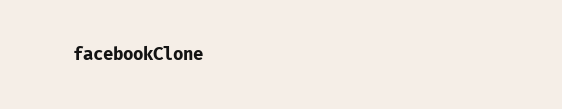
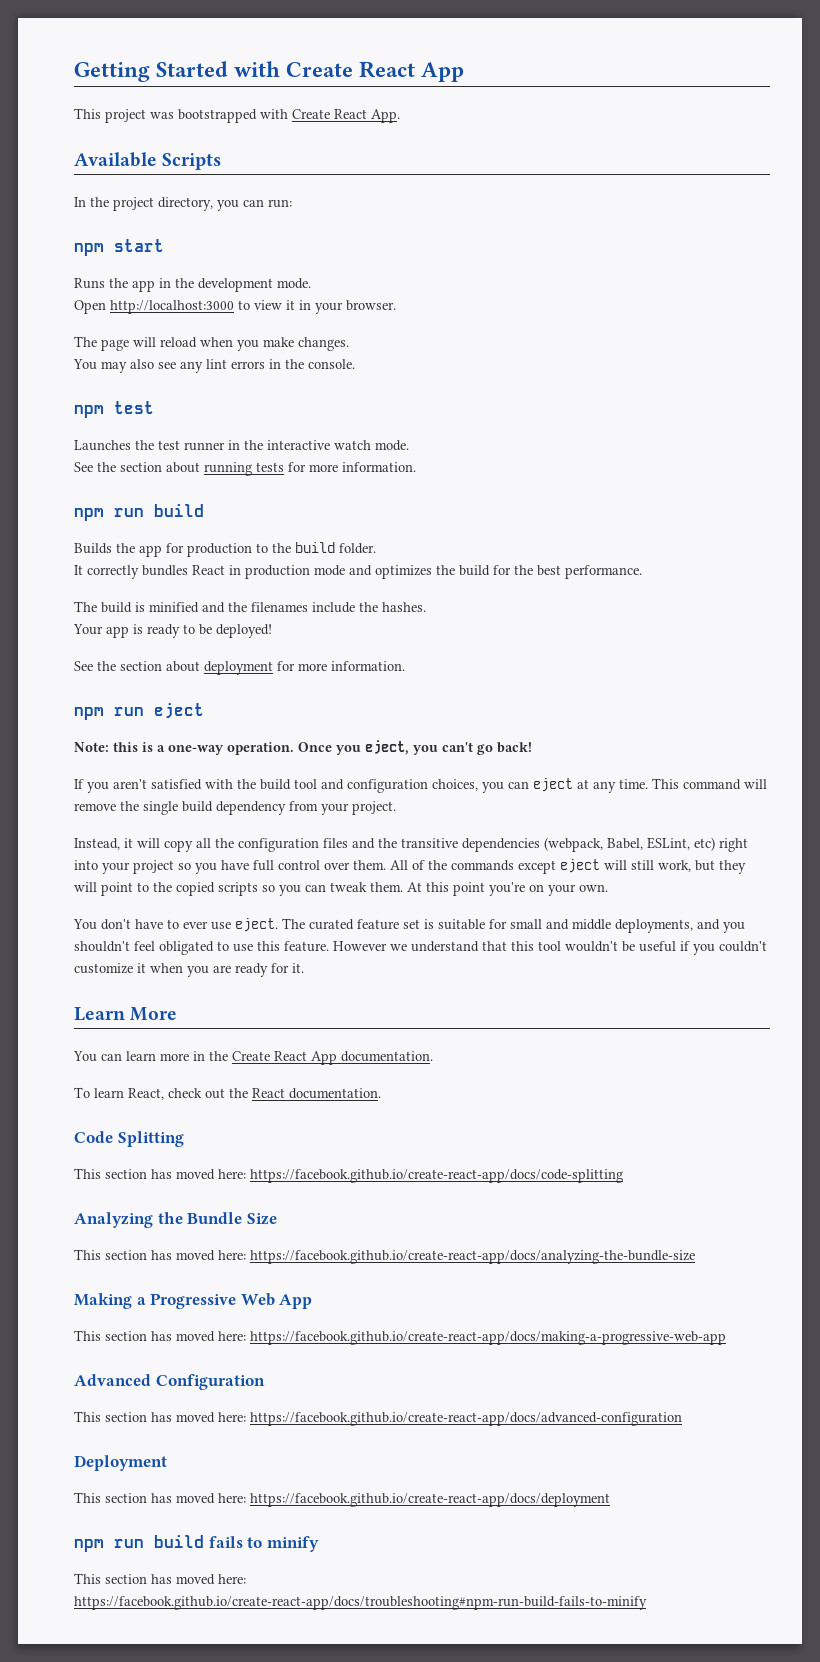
[73,45,203,60] facebookClone -> [74,61,465,82] [74,108,400,123] [74,152,222,170] [74,197,292,211] [74,239,164,256] [74,278,311,292] [74,300,396,314] [74,336,349,351] [73,359,355,373] [74,401,154,418] [74,440,409,451] [74,462,416,476] [74,504,204,521] [74,542,376,557] [74,565,642,579] [74,601,426,613] [73,624,272,638] [74,661,405,675] [74,703,204,720] [74,740,532,755] [74,778,767,793] [74,801,396,815] [74,837,748,852] [74,859,746,874] [74,882,608,896] [73,918,745,933] [74,941,767,955] [74,963,304,977] [74,1007,178,1021] [73,1051,433,1065] [74,1087,381,1100] [74,1131,184,1147] [74,1168,623,1183] [74,1212,277,1228] [74,1249,695,1264] [74,1293,313,1309] [74,1330,726,1345] [74,1374,265,1390] [74,1411,682,1426] [74,1455,167,1471] [74,1492,610,1507] [74,1535,319,1552] [74,1573,246,1585] [74,1596,647,1610] Getting Started with Create React App // This project was bootstrapped with Create React App. // Available Scripts // In the project directory, you can run: // npm start // Runs the app in the development mode. // Open http://localhost:3000 to view it in your browser. // The page will reload when you make changes. // You may also see any lint errors in the console. // npm test // Launches the test runner in the interactive watch mode. // See the section about running tests for more information. // npm run build // Builds the app for production to the build folder. // It correctly bundles React in production mode and optimizes the build for the best performance. // The build is minified and the filenames include the hashes. // Your app is ready to be deployed! // See the section about deployment for more information. // npm run eject // Note: this is a one-way operation. Once you eject, you can't go back! // If you aren't satisfied with the build tool and configuration choices, you can eject at any time. This command will remove the single build dependency from your project. // Instead, it will copy all the configuration files and the transitive dependencies (webpack, Babel, ESLint, etc) right into your project so you have full control over them. All of the commands except eject will still work, but they will point to the copied scripts so you can tweak them. At this point you're on your own. // You don't have to ever use eject. The curated feature set is suitable for small and middle deployments, and you shouldn't feel obligated to use this feature. However we understand that this tool wouldn't be useful if you couldn't customize it when you are ready for it. // Learn More // You can learn more in the Create React App documentation. // To learn React, check out the React documentation. // Code Splitting // This section has moved here: https://facebook.github.io/create-react-app/docs/code-splitting // Analyzing the Bundle Size // This section has moved here: https://facebook.github.io/create-react-app/docs/analyzing-the-bundle-size // Making a Progressive Web App // This section has moved here: https://facebook.github.io/create-react-app/docs/making-a-progressive-web-app // Advanced Configuration // This section has moved here: https://facebook.github.io/create-react-app/docs/advanced-configuration // Deployment // This section has moved here: https://facebook.github.io/create-react-app/docs/deployment // npm run build fails to minify // This section has moved here: https://facebook.github.io/create-react-app/docs/troubleshooting#npm-run-build-fails-to-minify

